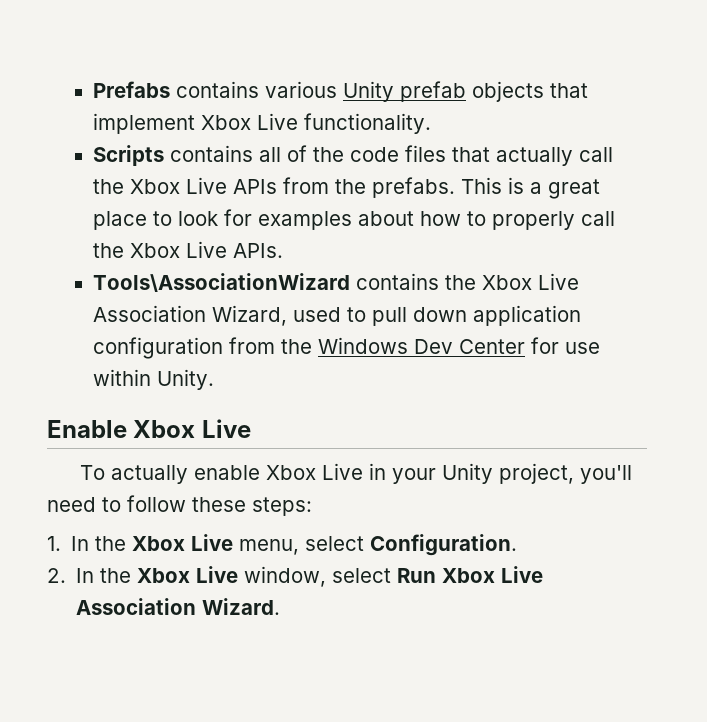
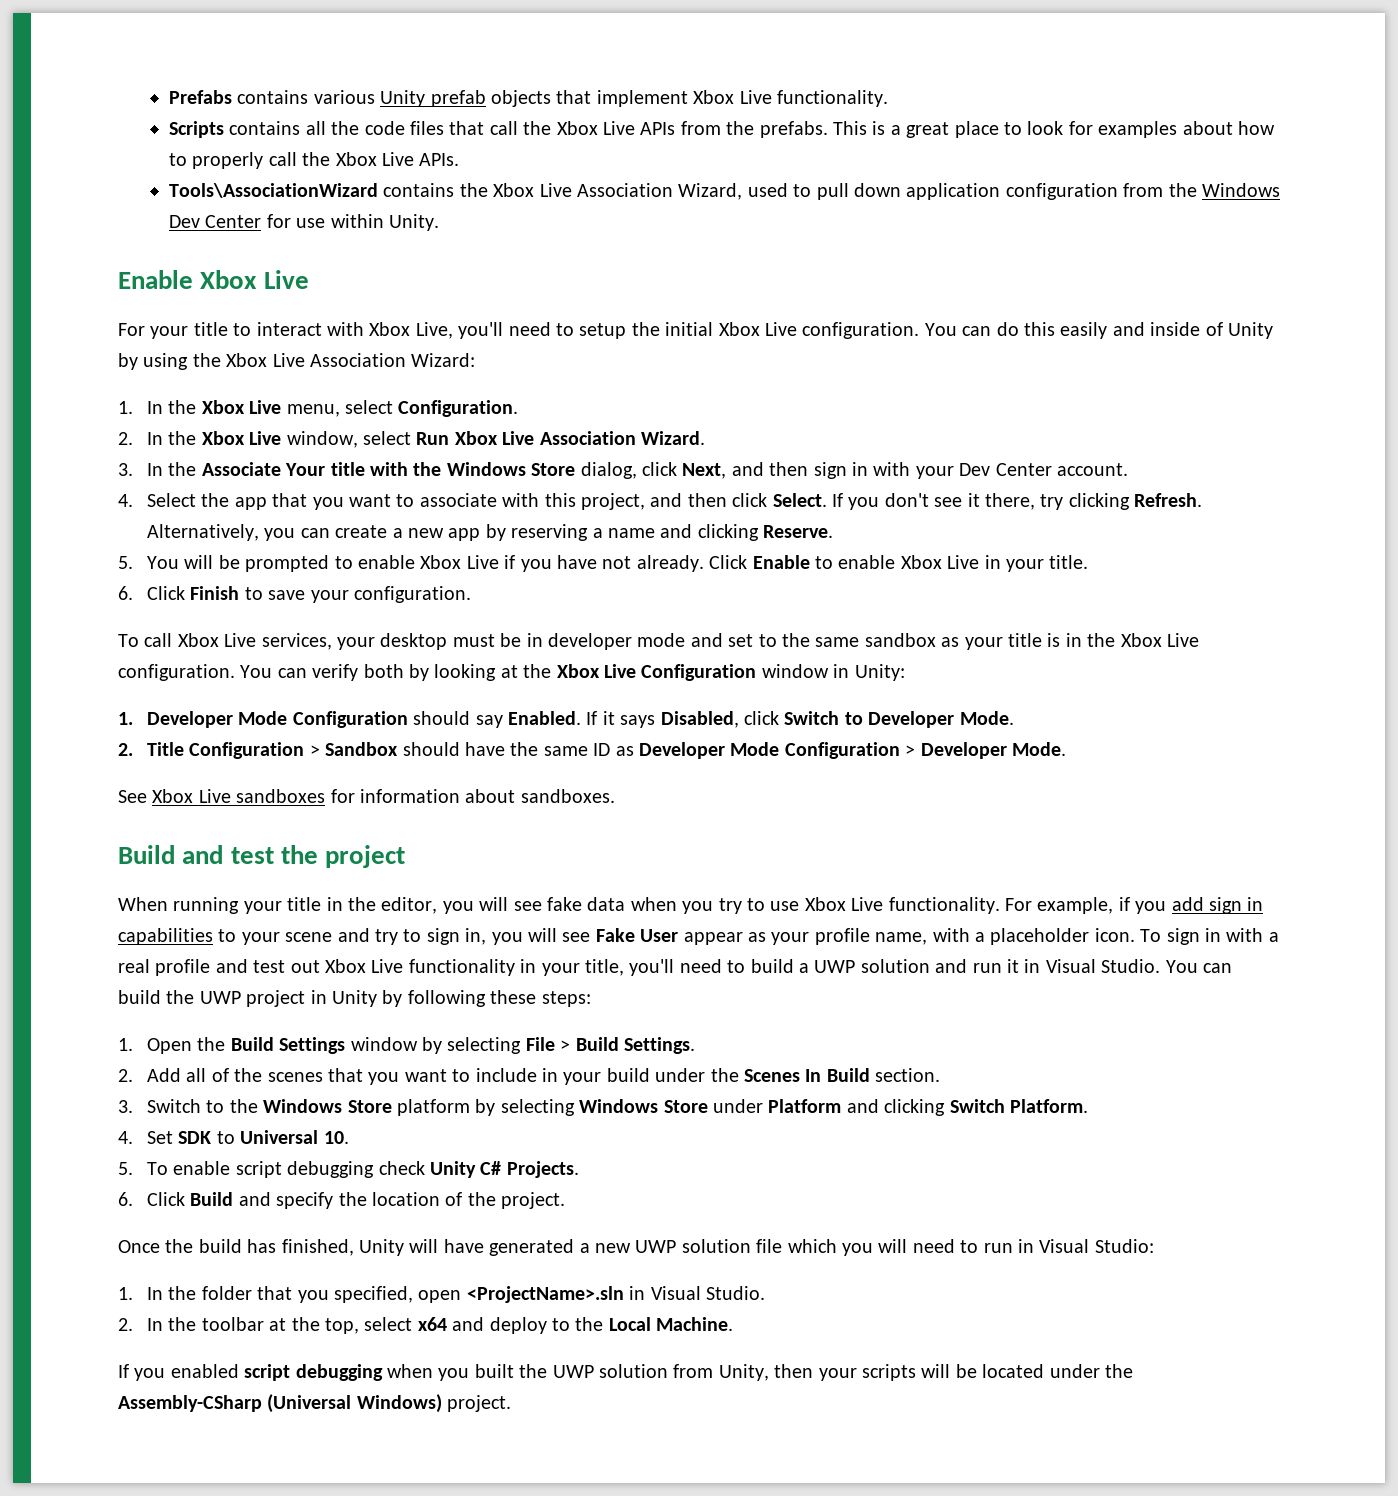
[287,145,308,162] of -> (326, 128) none
[496,147,574,166] actually -> (485, 128) none
[80,463,633,484] [47,495,312,516] To actually enable Xbox Live in your Unity project, you'll need to follow these steps: -> [118,322,1273,339] [118,353,476,370] For your title to interact with Xbox Live, you'll need to setup the initial Xbox Live configuration. You can do this easily and inside of Unity by using the Xbox Live Association Wizard:
(281, 606) none -> [118,462,1128,479] [118,493,1203,510] [146,524,834,541] [118,555,1089,572] [118,586,471,603] [118,633,1199,650] [118,664,905,681] [118,711,1014,728] [118,742,1066,759] [118,789,615,803] [118,845,406,868] [118,897,1264,914] [118,928,1279,945] [118,959,1232,976] [118,990,591,1007] [118,1037,695,1054] [118,1068,941,1085] [118,1099,1088,1116] [118,1130,349,1144] [118,1161,579,1178] [118,1192,566,1209] [118,1239,1154,1256] [118,1286,765,1303] [118,1317,734,1334] [118,1364,1133,1381] [118,1394,512,1413] // 3. In the Associate Your title with the Windows Store dialog, click Next, and then sign in with your Dev Center account. // 4. Select the app that you want to associate with this project, and then click Select. If you don't see it there, try clicking Refresh. Alternatively, you can create a new app by reserving a name and clicking Reserve. // 5. You will be prompted to enable Xbox Live if you have not already. Click Enable to enable Xbox Live in your title. // 6. Click Finish to save your configuration. // To call Xbox Live services, your desktop must be in developer mode and set to the same sandbox as your title is in the Xbox Live configuration. You can verify both by looking at the Xbox Live Configuration window in Unity: // 1. Developer Mode Configuration should say Enabled. If it says Disabled, click Switch to Developer Mode. // 2. Title Configuration > Sandbox should have the same ID as Developer Mode Configuration > Developer Mode. // See Xbox Live sandboxes for information about sandboxes. // Build and test the project // When running your title in the editor, you will see fake data when you try to use Xbox Live functionality. For example, if you add sign in capabilities to your scene and try to sign in, you will see Fake User appear as your profile name, with a placeholder icon. To sign in with a real profile and test out Xbox Live functionality in your title, you'll need to build a UWP solution and run it in Visual Studio. You can build the UWP project in Unity by following these steps: // 1. Open the Build Settings window by selecting File > Build Settings. // 2. Add all of the scenes that you want to include in your build under the Scenes In Build section. // 3. Switch to the Windows Store platform by selecting Windows Store under Platform and clicking Switch Platform. // 4. Set SDK to Universal 10. // 5. To enable script debugging check Unity C# Projects. // 6. Click Build and specify the location of the project. // Once the build has finished, Unity will have generated a new UWP solution file which you will need to run in Visual Studio: // 1. In the folder that you specified, open <ProjectName>.sln in Visual Studio. // 2. In the toolbar at the top, select x64 and deploy to the Local Machine. // If you enabled script debugging when you built the UWP solution from Unity, then your scripts will be located under the Assembly-CSharp (Universal Windows) project.

